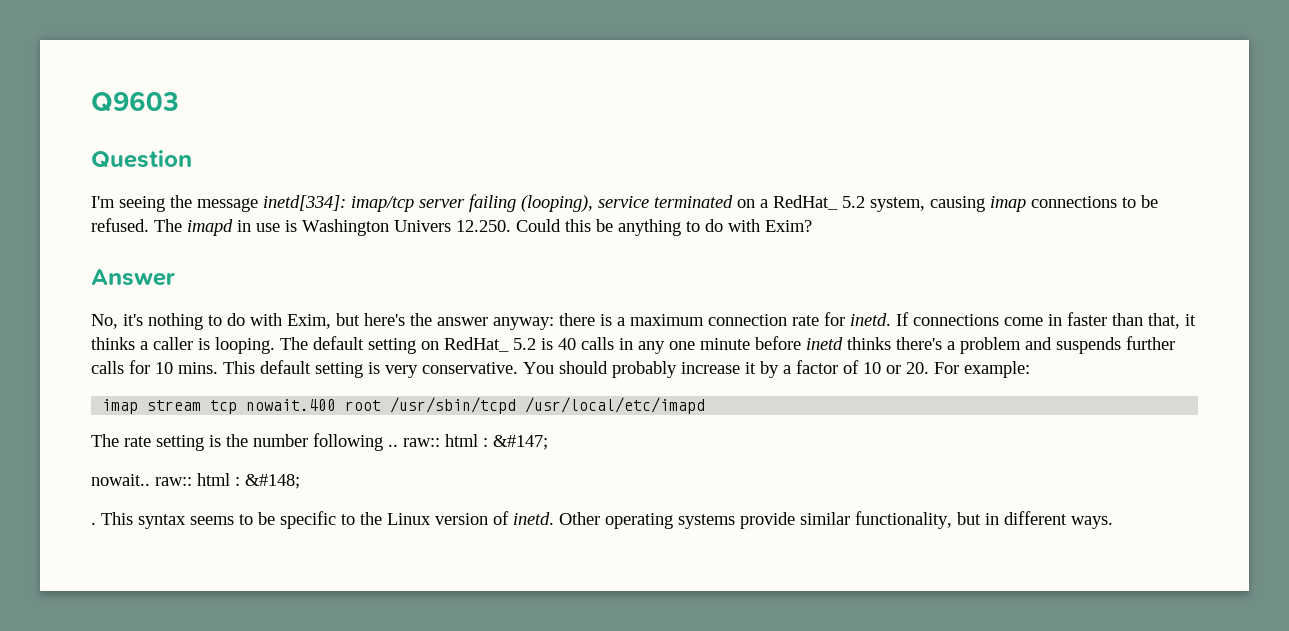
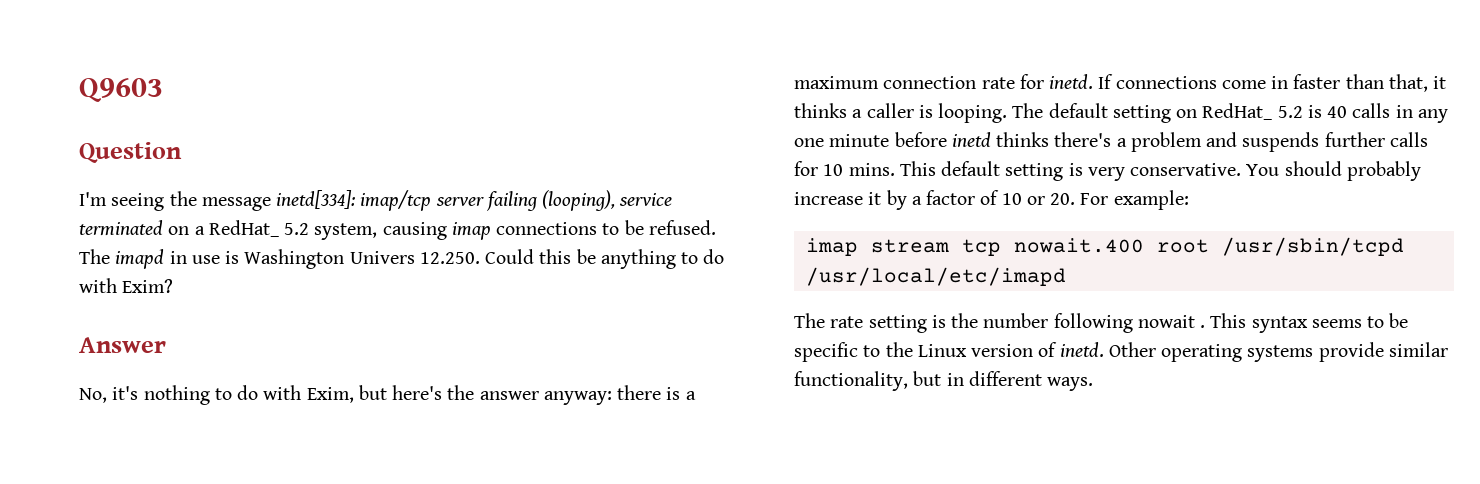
[388,434,548,450] [91,473,300,489] .. raw:: html : &#147; // nowait.. raw:: html : &#148; // -> [1137,315,1195,328] nowait

